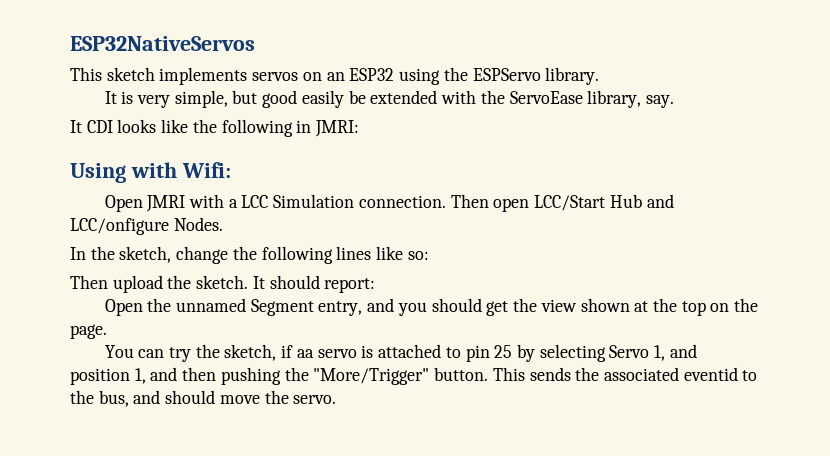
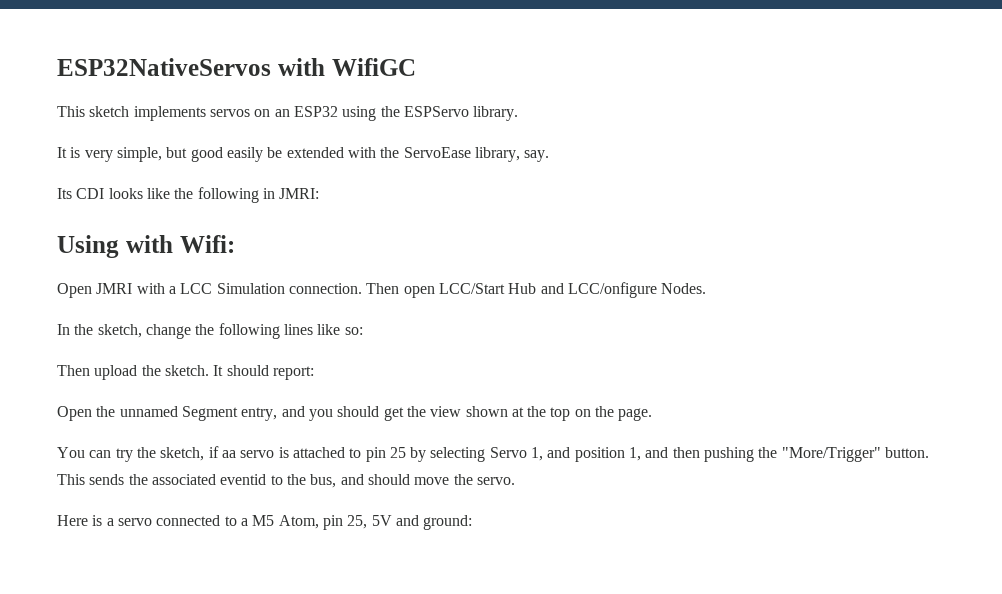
(255, 43) none -> [277,58,416,76] with WifiGC
[70,120,82,133] It -> [57,188,72,199] Its
(337, 399) none -> [57,515,473,530] // Here is a servo connected to a M5 Atom, pin 25, 5V and ground:

